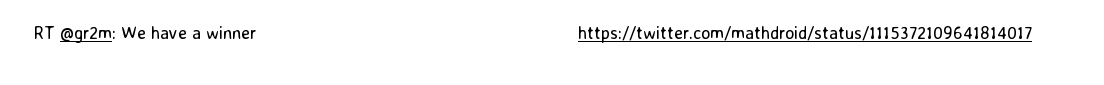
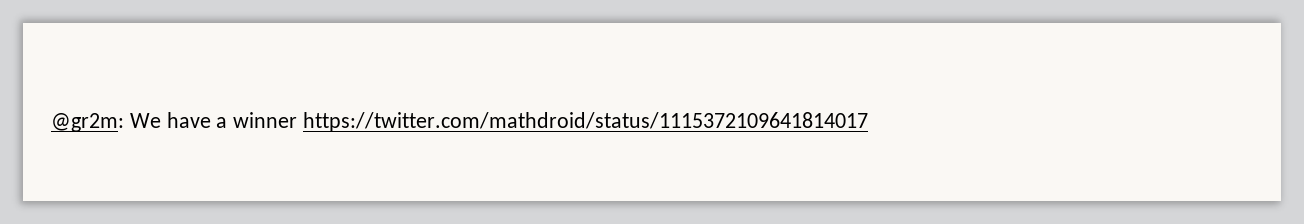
[34,26,55,39] RT -> (51, 122) none

